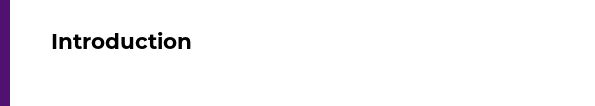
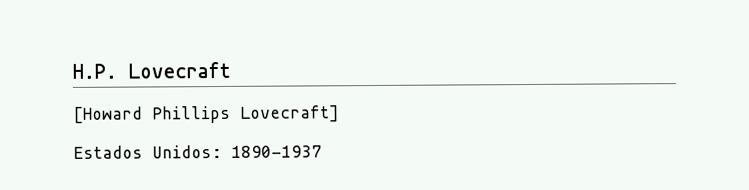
[51,32,192,49] Introduction -> [72,61,231,79] [73,105,340,124] [73,144,322,159] H.P. Lovecraft // [Howard Phillips Lovecraft] // Estados Unidos: 1890-1937

